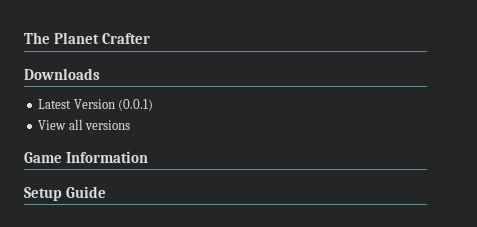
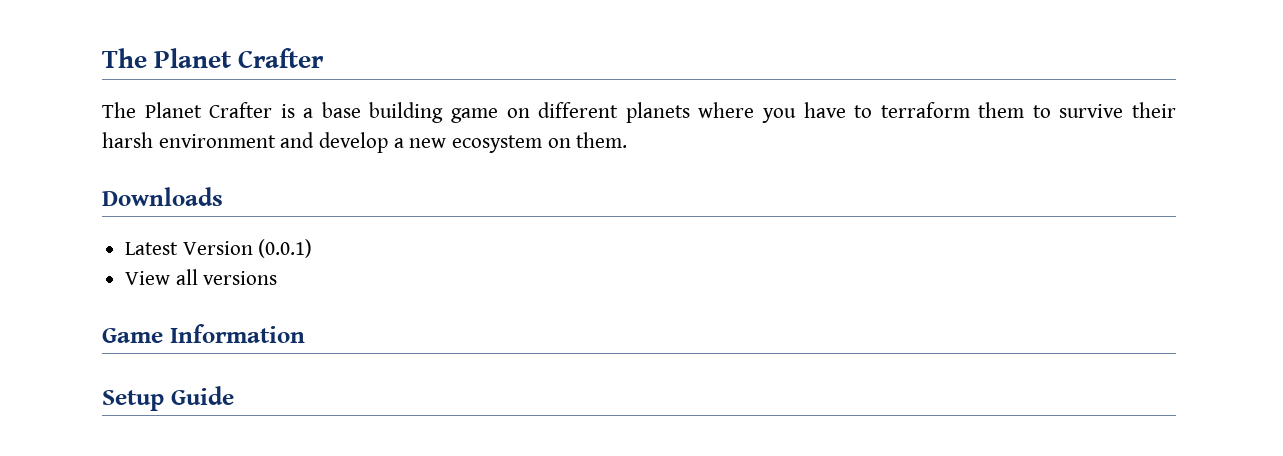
[24,32,151,44] The Planet Crafter -> [102,48,325,68] [102,102,1176,123] [102,132,628,153] The Planet Crafter // The Planet Crafter is a base building game on different planets where you have to terraform them to survive their harsh environment and develop a new ecosystem on them.

